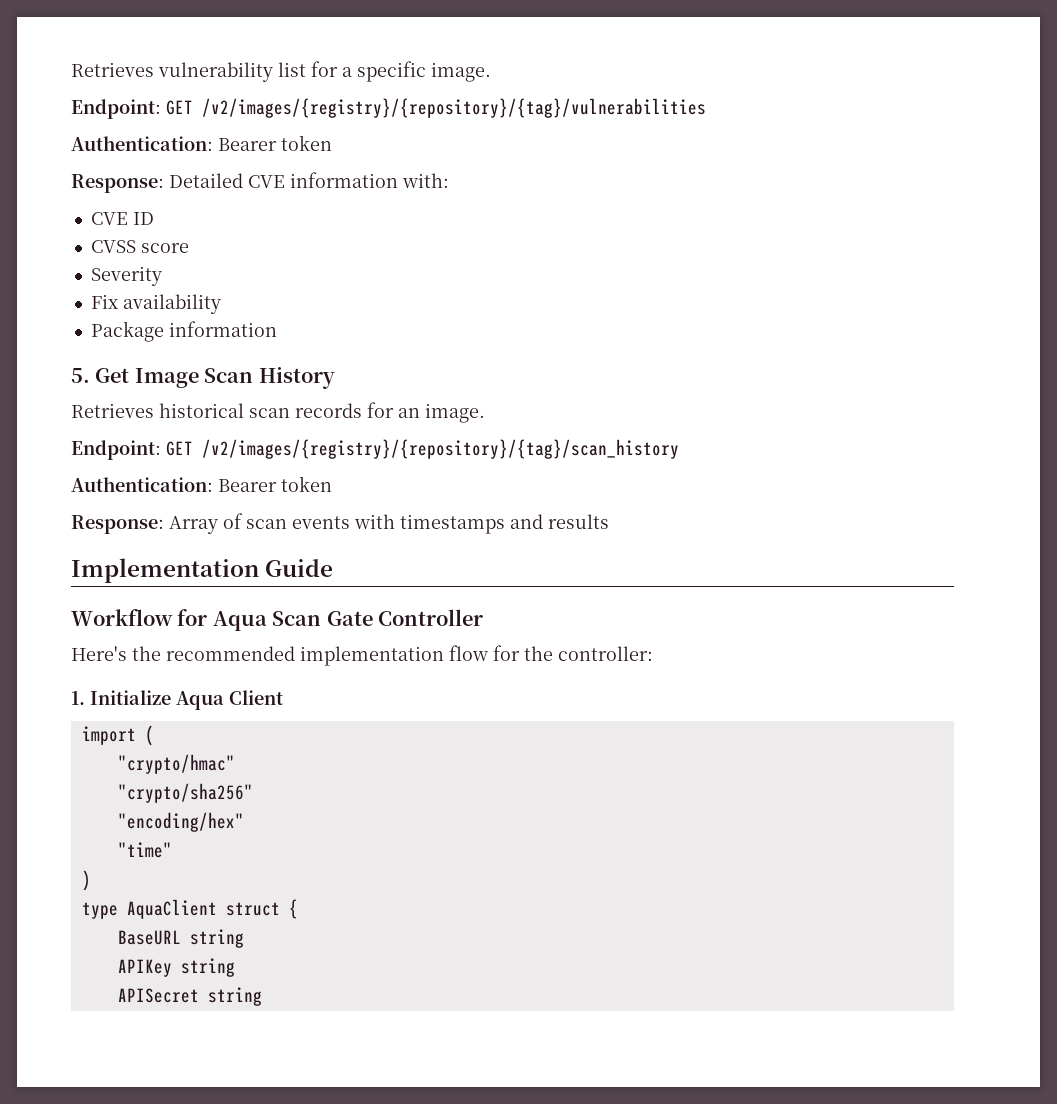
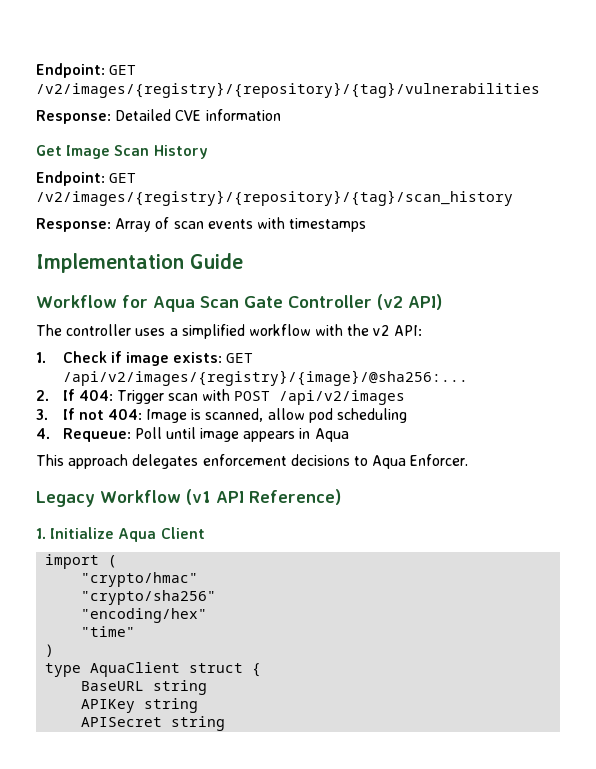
[71,61,491,82] Retrieves vulnerability list for a specific image. // -> (36, 70) none
[71,135,332,151] // Authentication: Bearer token -> (540, 90) none
[402,173,449,188] [90,212,154,225] [90,240,189,253] [90,266,162,286] [90,294,221,314] [90,321,277,342] [71,367,335,389] [71,402,485,423] with: // CVE ID // CVSS score // Severity // Fix availability // Package information // 5. Get Image Scan History // Retrieves historical scan records for an image. -> [36,145,208,159] // Get Image Scan History
[71,476,332,492] // Authentication: Bearer token -> (513, 198) none
[510,514,609,529] and results -> (367, 225) none
[71,645,653,666] // Here's the recommended implementation flow for the controller: -> [376,294,442,310] [36,324,422,339] [36,351,254,366] [62,370,468,386] [36,389,406,405] [36,408,408,423] [36,427,349,442] [36,454,469,469] [36,489,341,507] (v2 API) // The controller uses a simplified workflow with the v2 API: // 1. Check if image exists: GET /api/v2/images/{registry}/{image}/@sha256:... // 2. If 404: Trigger scan with POST /api/v2/images // 3. If not 404: Image is scanned, allow pod scheduling // 4. Requeue: Poll until image appears in Aqua // This approach delegates enforcement decisions to Aqua Enforcer. // Legacy Workflow (v1 API Reference)

